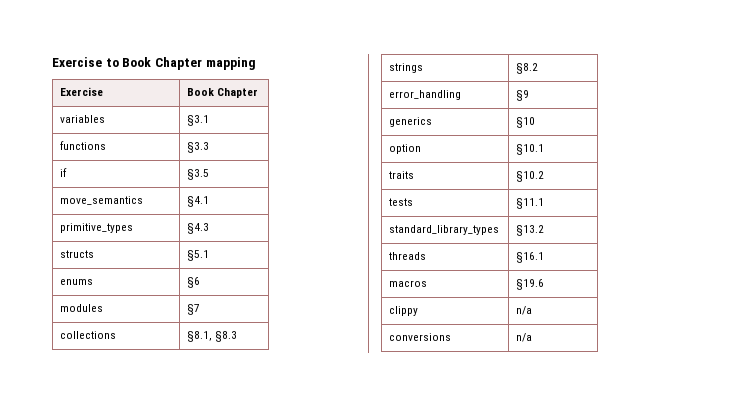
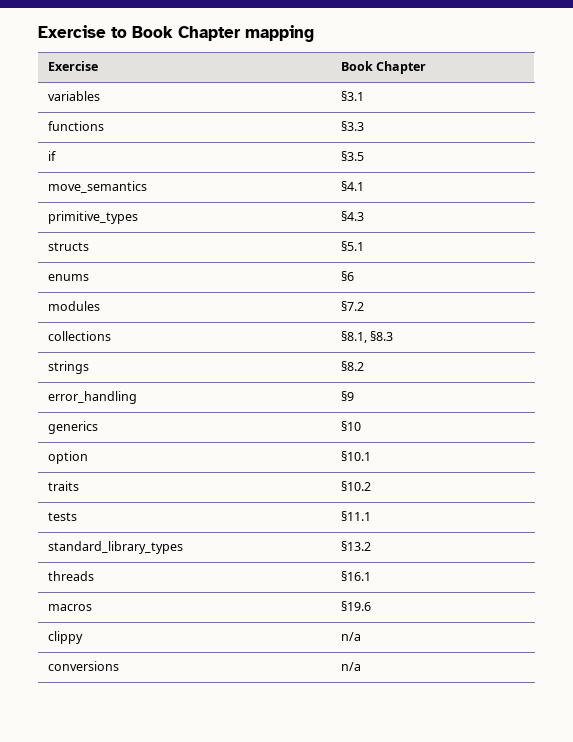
[187,304,201,315] §7 -> [340,301,364,311] §7.2

